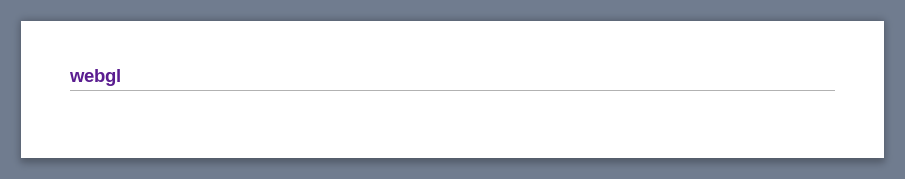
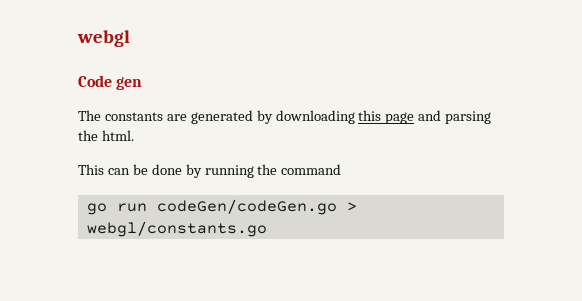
(121, 77) none -> [78,75,143,90] [78,110,492,124] [78,130,134,141] [78,164,342,178] [86,199,357,215] [86,221,267,237] // Code gen // The constants are generated by downloading this page and parsing the html. // This can be done by running the command // go run codeGen/codeGen.go > webgl/constants.go

